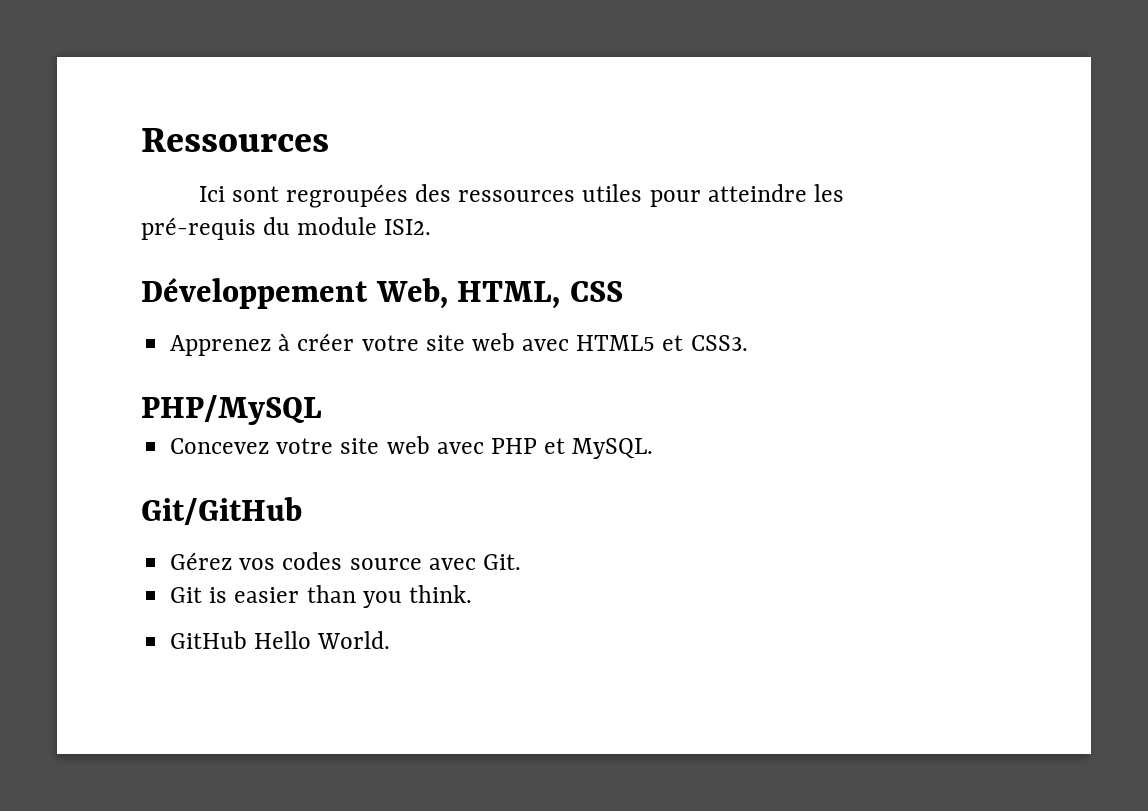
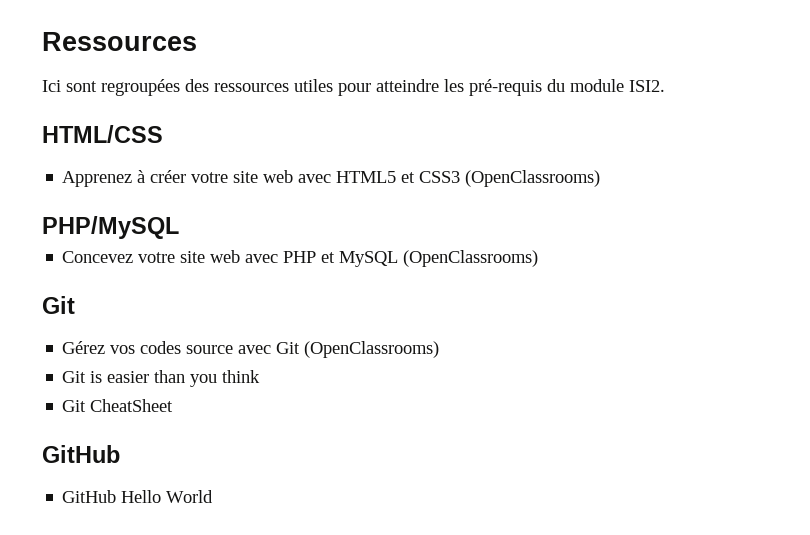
[141,277,623,309] Développement Web, HTML, CSS -> [42,125,163,143] HTML/CSS
[690,335,748,351] CSS3. -> [419,170,601,187] CSS3 (OpenClassrooms)
[572,438,654,459] [141,497,302,525] MySQL. // Git/GitHub -> [339,250,539,267] [42,296,75,314] MySQL (OpenClassrooms) // Git
[482,554,521,570] Git. -> [276,341,440,358] Git (OpenClassrooms)
[408,585,472,603] think. -> [222,370,261,383] [62,399,174,412] [42,445,120,463] think // Git CheatSheet // GitHub
[317,631,391,649] World. -> [166,490,214,503] World

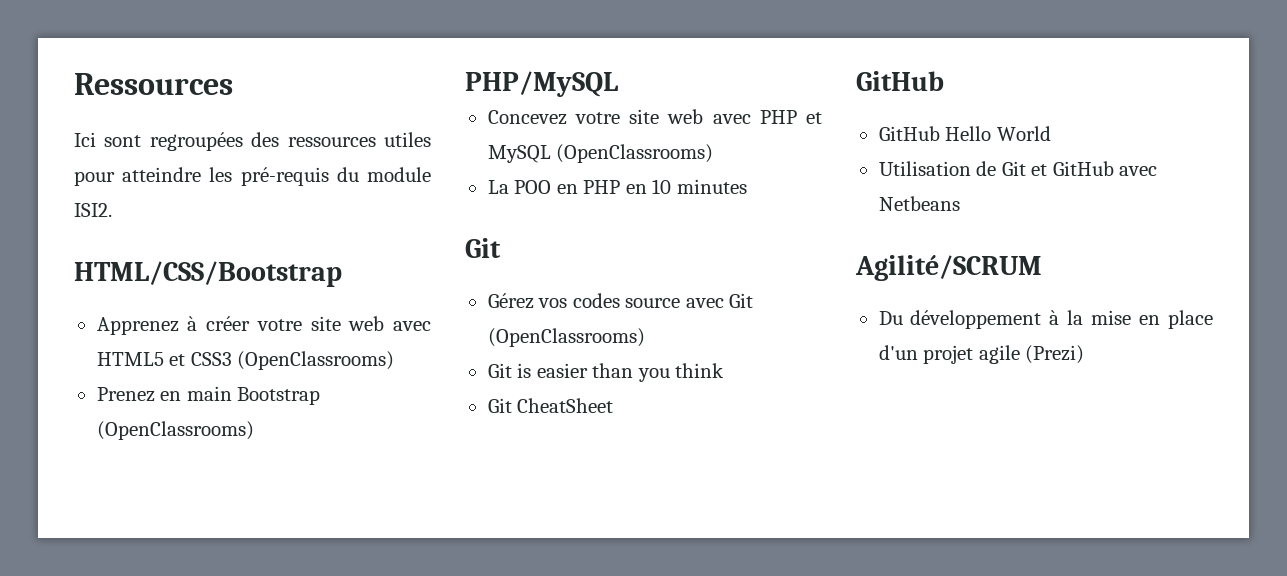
[42,125,163,143] HTML/CSS -> [74,261,342,287] HTML/CSS/Bootstrap
(601, 178) none -> [96,386,321,405] [96,421,254,440] // Prenez en main Bootstrap (OpenClassrooms)
(539, 258) none -> [487,179,747,194] // La POO en PHP en 10 minutes
(214, 496) none -> [878,161,1158,176] [878,196,960,211] [855,255,1042,281] [878,310,1213,329] [878,345,1085,364] // Utilisation de Git et GitHub avec Netbeans // Agilité/SCRUM // Du développement à la mise en place d'un projet agile (Prezi)

